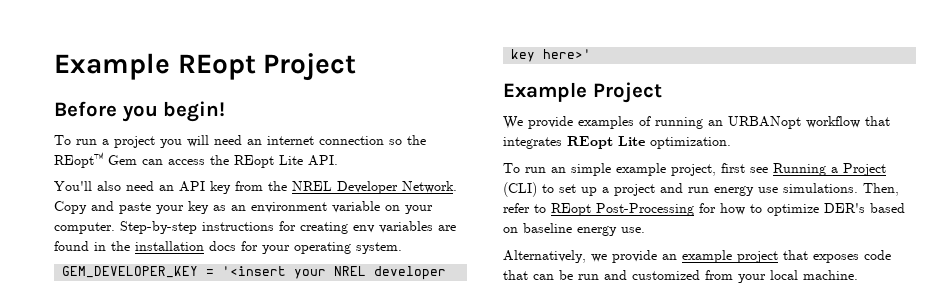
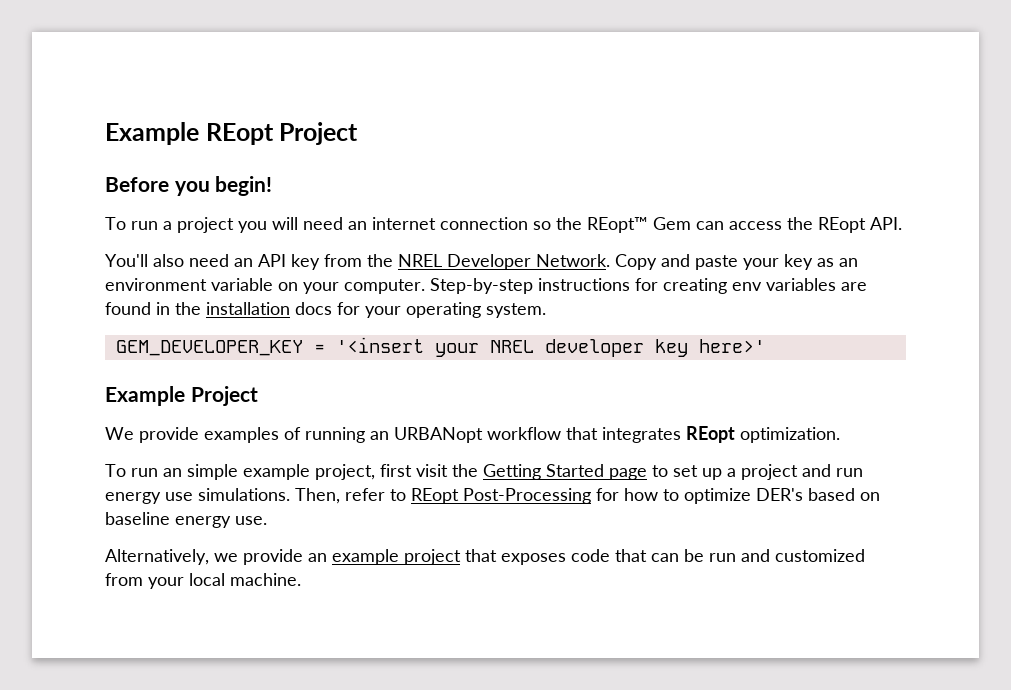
[279,155,303,165] Lite -> (866, 225) none
[618,136,645,146] Lite -> (735, 434) none
[750,163,886,176] [503,182,537,197] see Running a Project (CLI) -> [416,464,647,480] visit the Getting Started page

